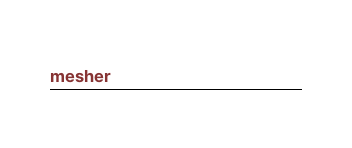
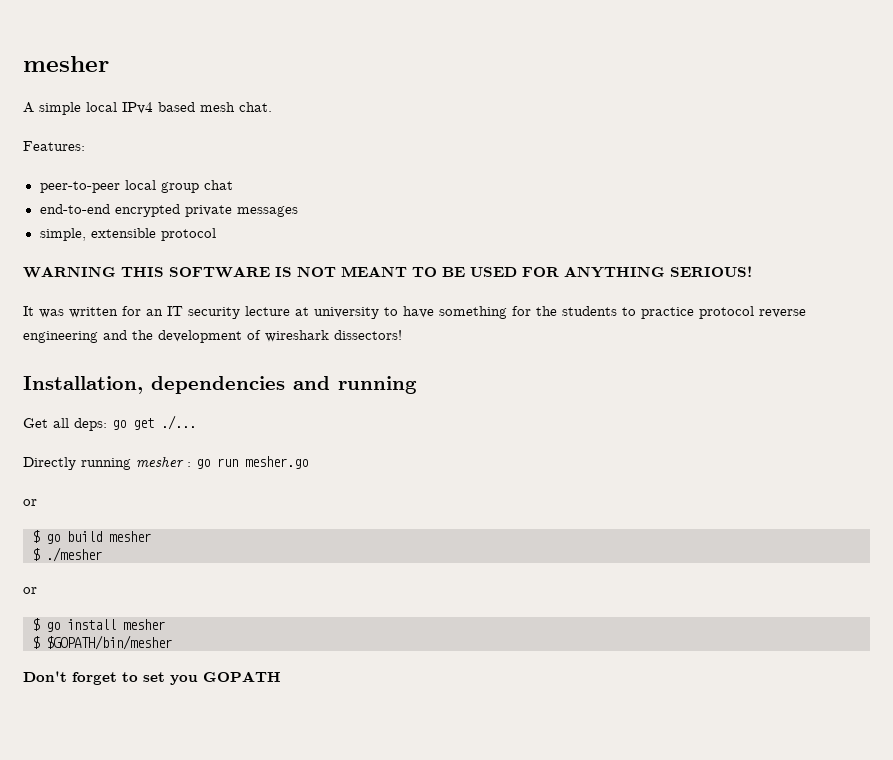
[50,69,111,83] mesher -> [23,56,109,72] [23,102,272,115] [23,141,85,151] [39,180,233,193] [39,204,298,217] [39,228,216,241] [23,266,752,278] [23,306,806,319] [23,330,402,343] [23,376,417,394] [23,415,196,431] [23,456,308,470] [23,499,37,506] [32,530,151,544] [32,547,102,562] [23,587,37,594] [32,618,165,632] [32,635,172,650] [23,671,281,685] mesher // A simple local IPv4 based mesh chat. // Features: // peer-to-peer local group chat // end-to-end encrypted private messages // simple, extensible protocol // WARNING THIS SOFTWARE IS NOT MEANT TO BE USED FOR ANYTHING SERIOUS! // It was written for an IT security lecture at university to have something for the students to practice protocol reverse engineering and the development of wireshark dissectors! // Installation, dependencies and running // Get all deps: go get ./... // Directly running mesher : go run mesher.go // or // $ go build mesher // $ ./mesher // or // $ go install mesher // $ $GOPATH/bin/mesher // Don't forget to set you GOPATH

